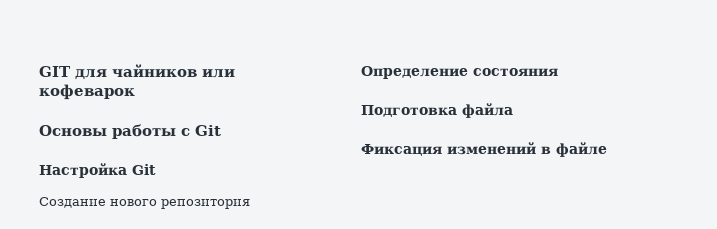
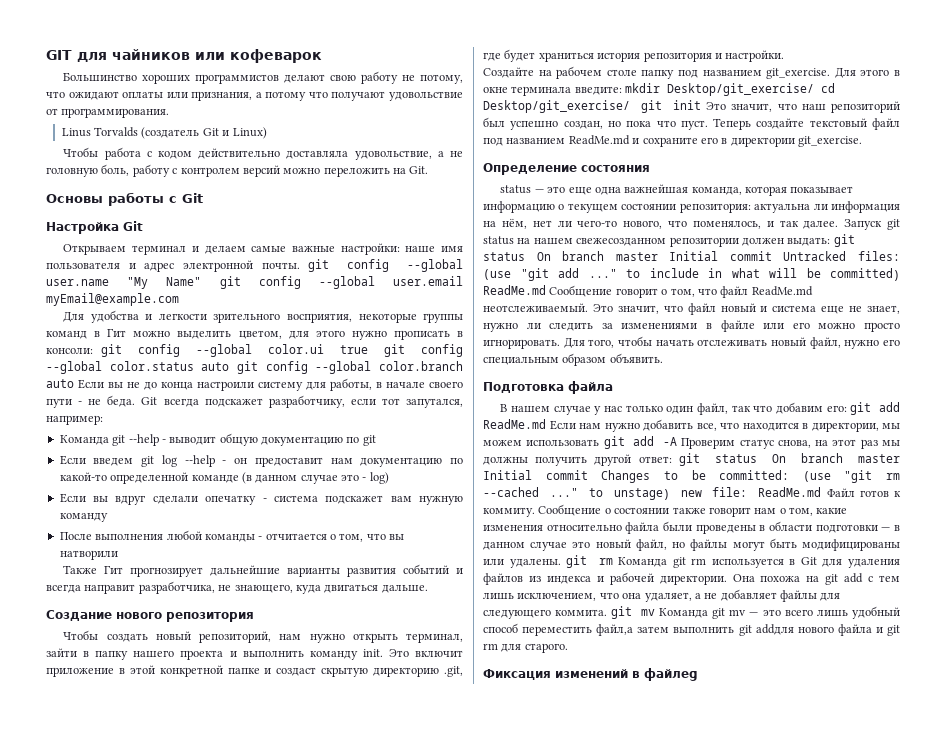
(135, 92) none -> [63,71,463,84] [46,91,463,101] [46,108,170,118] [61,127,267,139] [63,147,463,160] [46,164,429,177] // Большинство хороших программистов делают свою работу не потому, что ожидают оплаты или признания, а потому что получают удовольствие от программирования. // Linus Torvalds (создатель Git и Linux) // Чтобы работа с кодом действительно доставляла удовольствие, а не головную боль, работу с контролем версий можно переложить на Git.
[39,197,250,209] [361,66,558,79] [361,103,513,118] Создание нового репозитория // Определение состояния // Подготовка файла -> [63,243,463,255] [46,259,463,272] [46,276,463,289] [46,293,179,306] [63,310,463,323] [46,329,464,340] [46,344,464,357] [46,361,463,374] [46,378,463,391] [46,395,464,408] [46,415,103,425] [59,433,376,446] [59,455,463,467] [59,472,389,484] [59,493,463,505] [59,513,108,522] [59,530,405,542] [59,550,118,560] [63,564,463,577] [46,581,428,594] [46,610,254,622] [63,630,463,643] [46,648,464,660] [46,665,464,677] [483,49,785,62] [483,66,900,79] [483,83,836,96] [483,100,900,113] [483,117,900,130] [483,135,862,147] [483,163,650,175] [500,184,854,196] [483,201,900,213] [483,218,900,230] [483,234,855,247] [483,251,900,261] [483,268,900,281] [483,285,813,298] [483,303,900,315] [483,320,901,332] [483,336,900,349] [483,353,663,366] [483,381,613,394] [500,402,900,415] [483,419,900,432] [483,436,900,449] [483,453,900,466] [483,470,900,483] [483,487,901,500] [483,504,848,517] [483,521,900,534] [483,538,900,551] [483,555,900,568] [483,572,901,585] [483,589,841,602] [483,606,900,619] [483,623,901,636] [483,643,568,653] Открываем терминал и делаем самые важные настройки: наше имя пользователя и адрес электронной почты. git config --global user.name "My Name" git config --global user.email myEmail@example.com // Для удобства и легкости зрительного восприятия, некоторые группы команд в Гит можно выделить цветом, для этого нужно прописать в консоли: git config --global color.ui true git config --global color.status auto git config --global color.branch auto Если вы не до конца настроили систему для работы, в начале своего пути - не беда. Git всегда подскажет разработчику, если тот запутался, например: // Команда git --help - выводит общую документацию по git // Если введем git log --help - он предоставит нам документацию по какой-то определенной команде (в данном случае это - log) // Если вы вдруг сделали опечатку - система подскажет вам нужную команду // После выполнения любой команды - отчитается о том, что вы натворили // Также Гит прогнозирует дальнейшие варианты развития событий и всегда направит разработчика, не знающего, куда двигаться дальше. // Создание нового репозитория // Чтобы создать новый репозиторий, нам нужно открыть терминал, зайти в папку нашего проекта и выполнить команду init. Это включит приложение в этой конкретной папке и создаст скрытую директорию .git, где будет храниться история репозитория и настройки. // Создайте на рабочем столе папку под названием git_exercise. Для этого в окне терминала введите: mkdir Desktop/git_exercise/ cd Desktop/git_exercise/ git init Это значит, что наш репозиторий был успешно создан, но пока что пуст. Теперь создайте текстовый файл под названием ReadMe.md и сохраните его в директории git_exercise. // Определение состояния // status — это еще одна важнейшая команда, которая показывает информацию о текущем состоянии репозитория: актуальна ли информация на нём, нет ли чего-то нового, что поменялось, и так далее. Запуск git status на нашем свежесозданном репозитории должен выдать: git status On branch master Initial commit Untracked files: (use "git add ..." to include in what will be committed) ReadMe.md Сообщение говорит о том, что файл ReadMe.md неотслеживаемый. Это значит, что файл новый и система еще не знает, нужно ли следить за изменениями в файле или его можно просто игнорировать. Для того, чтобы начать отслеживать новый файл, нужно его специальным образом объявить. // Подготовка файла // В нашем случае у нас только один файл, так что добавим его: git add ReadMe.md Если нам нужно добавить все, что находится в директории, мы можем использовать git add -A Проверим статус снова, на этот раз мы должны получить другой ответ: git status On branch master Initial commit Changes to be committed: (use "git rm --cached ..." to unstage) new file: ReadMe.md Файл готов к коммиту. Сообщение о состоянии также говорит нам о том, какие изменения относительно файла были проведены в области подготовки — в данном случае это новый файл, но файлы могут быть модифицированы или удалены. git rm Команда git rm используется в Git для удаления файлов из индекса и рабочей директории. Она похожа на git add с тем лишь исключением, что она удаляет, а не добавляет файлы для следующего коммита. git mv Команда git mv — это всего лишь удобный способ переместить файл,а затем выполнить git addдля нового файла и git rm для старого.
[556,142,607,157] файле -> [644,668,698,681] файлеg

